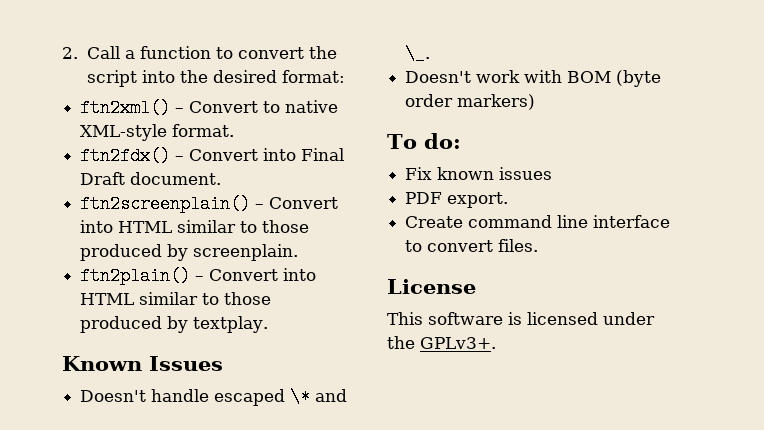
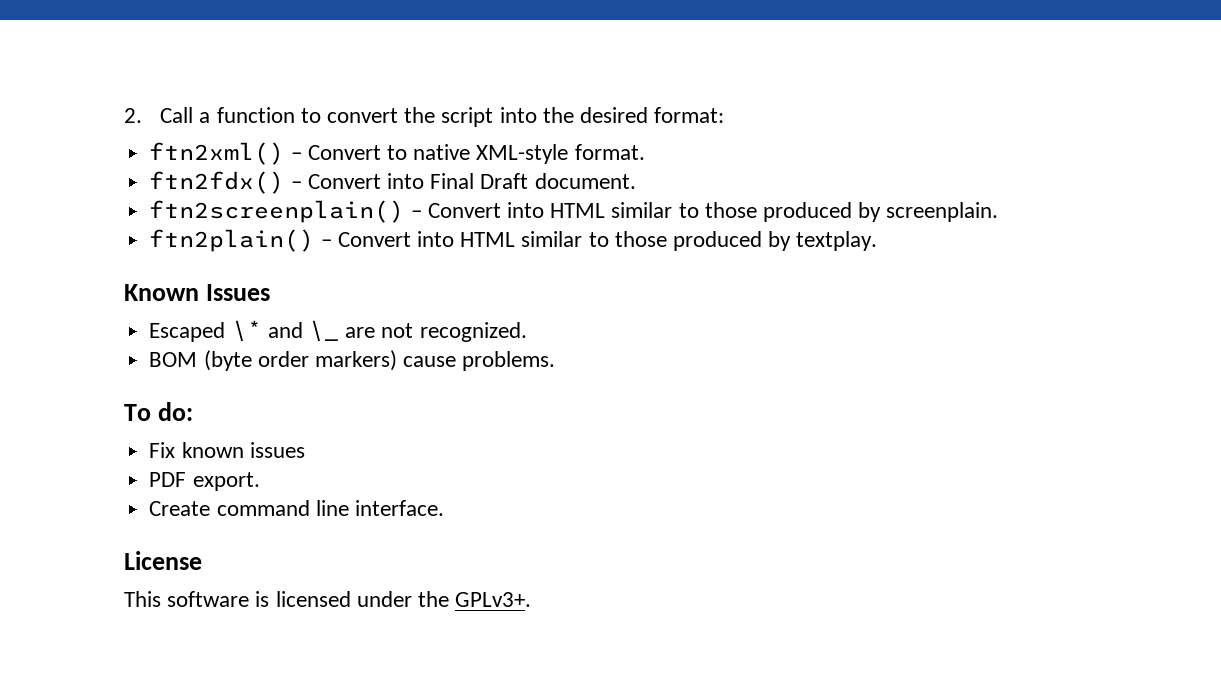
[80,388,348,406] [405,45,431,63] [405,70,563,83] Doesn't handle escaped \* and \_. // Doesn't work with -> [149,320,527,342] Escaped \* and \_ are not recognized. //
(536, 102) none -> [403,351,556,371] cause problems.
[593,215,671,228] [405,239,539,252] interface to convert files. -> [354,500,444,516] interface.

